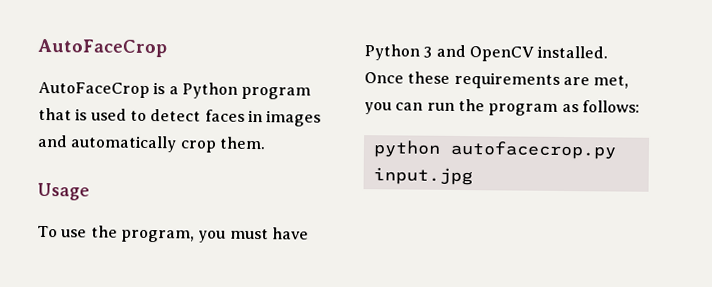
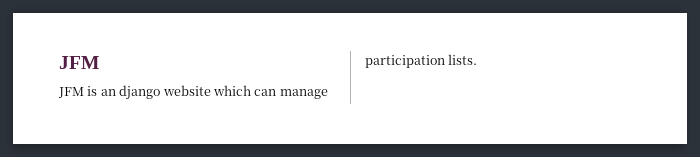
[37,38,167,58] [38,81,312,100] [38,107,322,127] [37,134,266,153] [37,182,90,201] [37,225,309,243] [364,44,609,62] [364,71,630,89] [364,98,640,116] [372,140,617,160] [372,167,473,186] AutoFaceCrop // AutoFaceCrop is a Python program that is used to detect faces in images and automatically crop them. // Usage // To use the program, you must have Python 3 and OpenCV installed. Once these requirements are met, you can run the program as follows: // python autofacecrop.py input.jpg -> [59,56,99,69] [58,85,328,100] [365,54,478,68] JFM // JFM is an django website which can manage participation lists.

